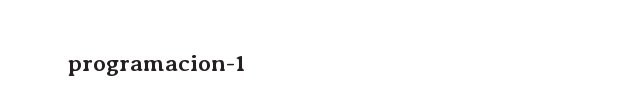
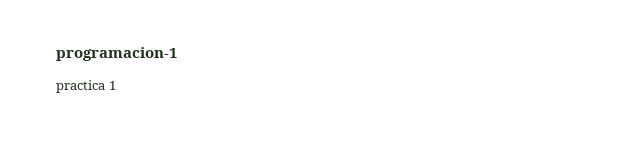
(245, 65) none -> [56,80,116,93] // practica 1

